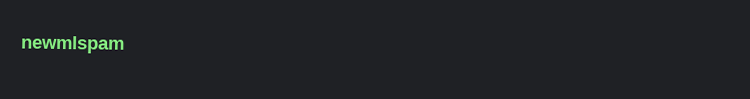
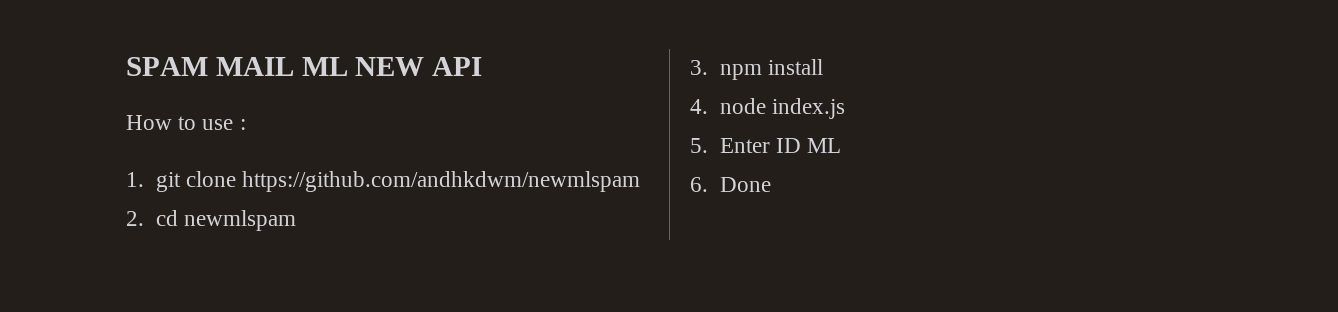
[20,35,125,54] newmlspam -> [126,57,483,76] [126,115,246,130] [126,171,640,192] [126,210,296,231] [690,59,823,80] [690,98,845,119] [690,138,841,153] [690,177,771,192] SPAM MAIL ML NEW API // How to use : // 1. git clone https://github.com/andhkdwm/newmlspam // 2. cd newmlspam // 3. npm install // 4. node index.js // 5. Enter ID ML // 6. Done

